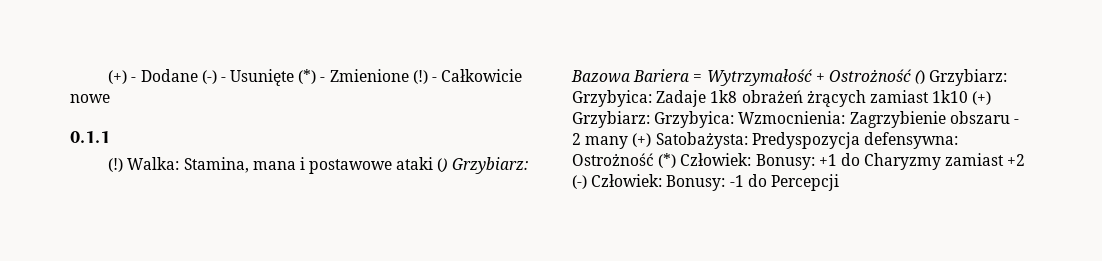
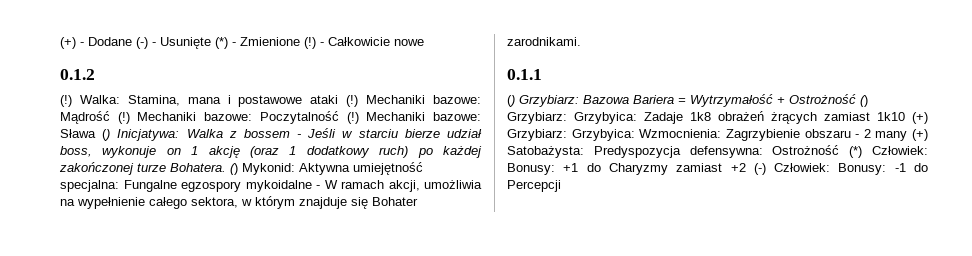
[70,131,110,143] 0.1.1 -> [60,69,95,80] 0.1.2
(434, 163) none -> [346,95,482,107] [60,111,482,124] [60,128,483,141] [60,146,482,158] [59,162,423,175] [60,180,482,192] [60,196,418,209] [507,37,581,46] [507,69,542,80] (!) Mechaniki bazowe: Mądrość (!) Mechaniki bazowe: Poczytalność (!) Mechaniki bazowe: Sława () Inicjatywa: Walka z bossem - Jeśli w starciu bierze udział boss, wykonuje on 1 akcję (oraz 1 dodatkowy ruch) po każdej zakończonej turze Bohatera. () Mykonid: Aktywna umiejętność specjalna: Fungalne egzospory mykoidalne - W ramach akcji, umożliwia na wypełnienie całego sektora, w którym znajduje się Bohater zarodnikami. // 0.1.1 //

